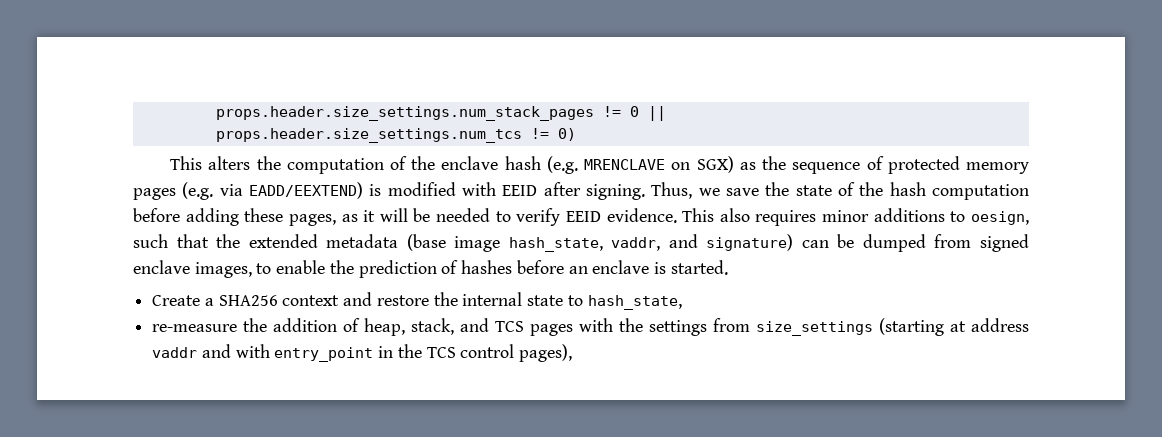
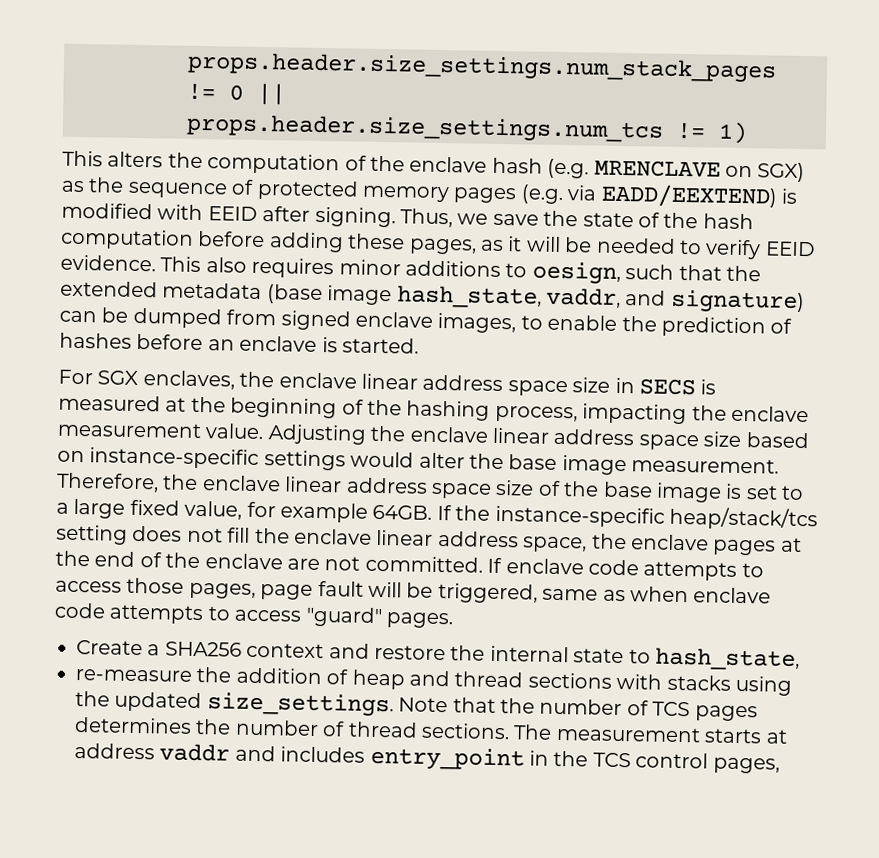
[557,128,576,141] 0) -> [718,121,748,145] 1)
(728, 267) none -> [58,369,717,397] [58,394,809,425] [57,421,809,451] [57,447,780,476] [56,472,805,503] [56,498,818,531] [56,524,802,556] [55,550,764,581] [55,577,772,604] [54,602,453,629] // For SGX enclaves, the enclave linear address space size in SECS is measured at the beginning of the hashing process, impacting the enclave measurement value. Adjusting the enclave linear address space size based on instance-specific settings would alter the base image measurement. Therefore, the enclave linear address space size of the base image is set to a large fixed value, for example 64GB. If the instance-specific heap/stack/tcs setting does not fill the enclave linear address space, the enclave pages at the end of the enclave are not committed. If enclave code attempts to access those pages, page fault will be triggered, same as when enclave code attempts to access "guard" pages.
[364,318,945,336] heap, stack, and TCS pages with the settings from size_settings (starting -> [351,669,792,696] [75,691,758,722] [74,716,763,744] heap and thread sections with stacks using the updated size_settings. Note that the number of TCS pages determines the number of thread sections. The measurement starts
[235,344,270,358] with -> [280,746,366,763] includes
[519,344,573,362] pages), -> [712,757,780,774] pages,

